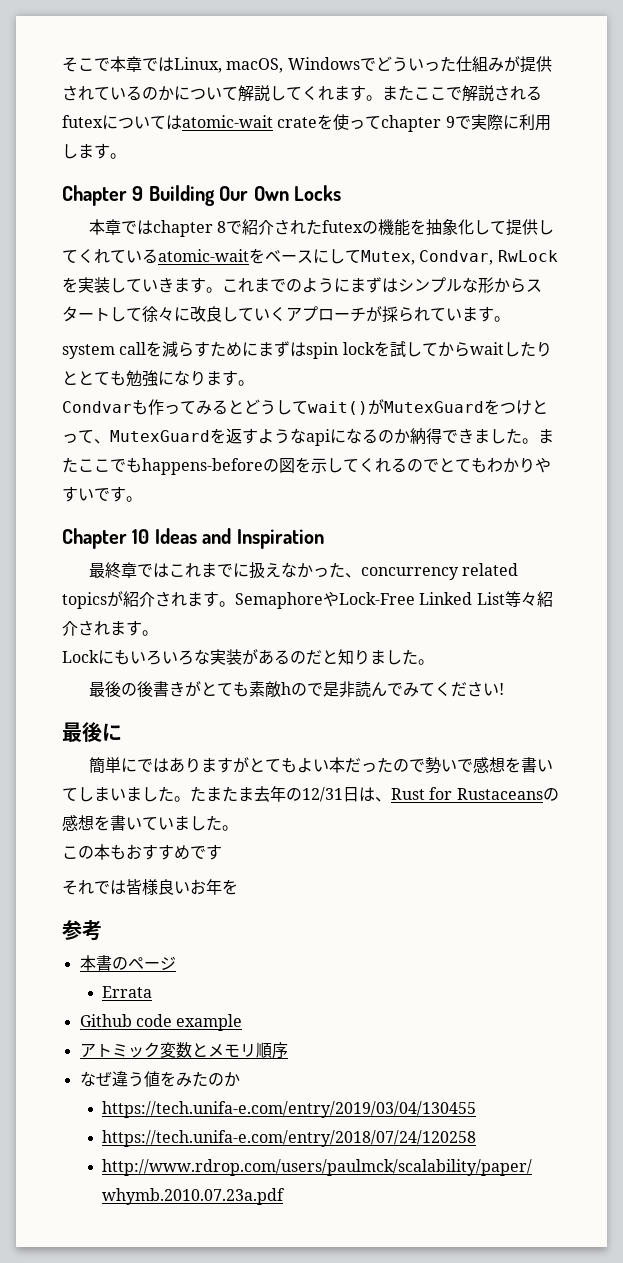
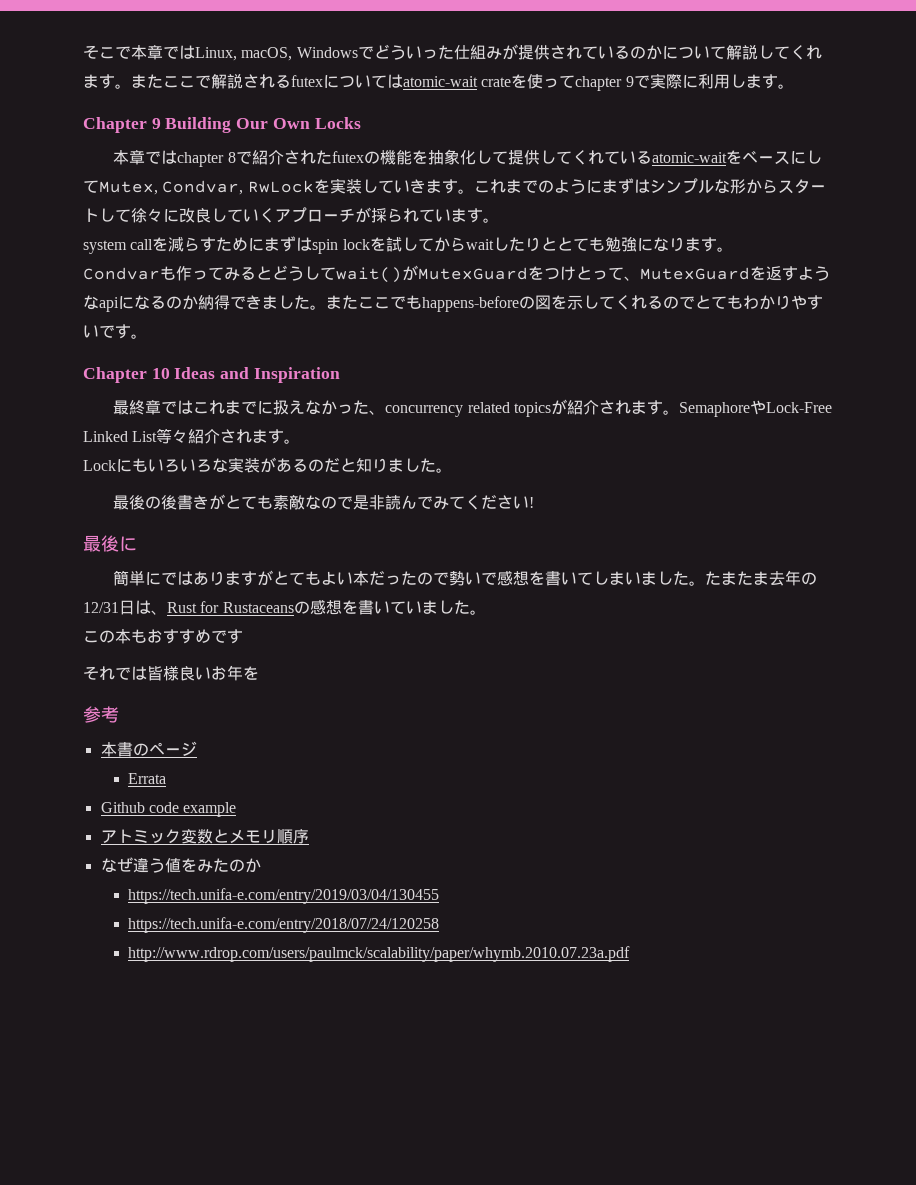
[280,682,291,695] h -> [305,495,322,510] な

